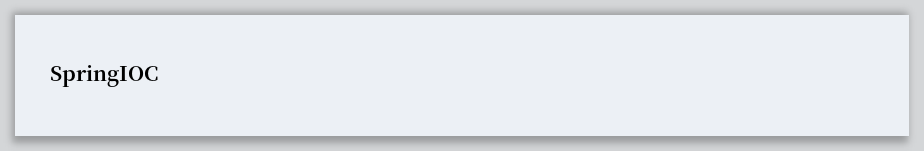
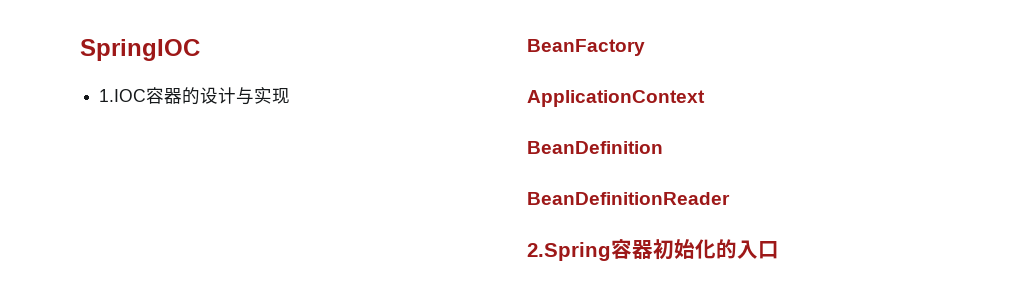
(158, 76) none -> [99,87,291,105] [527,39,645,56] [527,90,705,107] [527,141,663,154] [527,192,730,205] [527,239,779,261] // 1.IOC容器的设计与实现 // BeanFactory // ApplicationContext // BeanDefinition // BeanDefinitionReader // 2.Spring容器初始化的入口

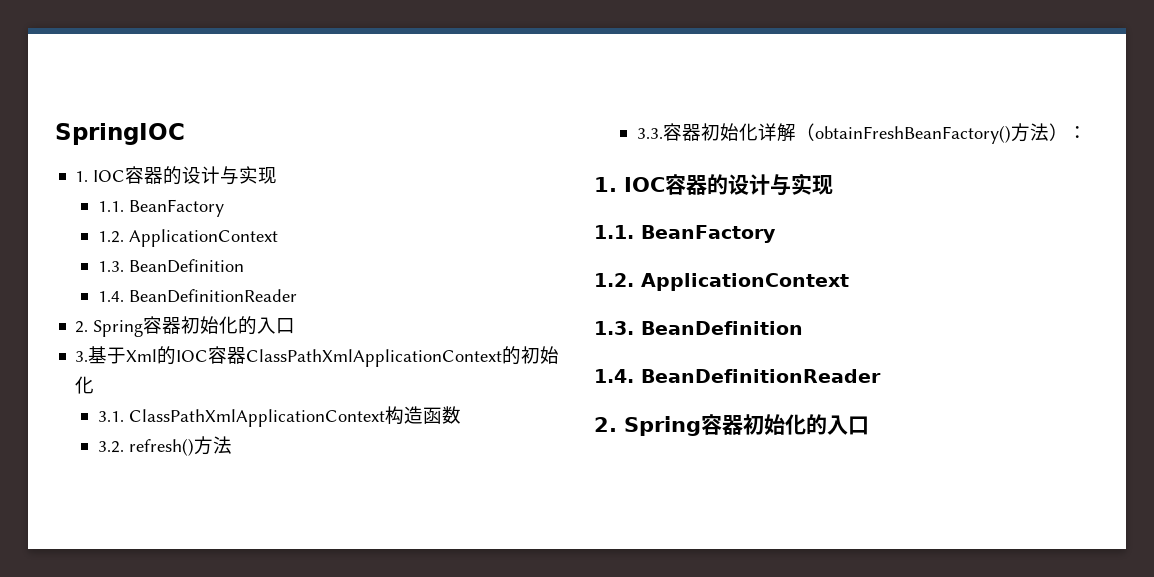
[99,87,291,105] [527,39,645,56] [527,90,705,107] [527,141,663,154] [527,192,730,205] [527,239,779,261] 1.IOC容器的设计与实现 // BeanFactory // ApplicationContext // BeanDefinition // BeanDefinitionReader // 2.Spring容器初始化的入口 -> [75,166,278,185] [97,199,224,217] [97,229,278,247] [97,259,244,273] [97,289,297,303] [75,316,296,337] [75,346,560,367] [75,376,95,394] [97,406,461,427] [97,436,232,456] [636,123,1087,144] [594,173,833,196] [594,225,776,243] [594,273,849,291] [594,321,803,335] [594,369,881,383] [594,414,869,436] 1. IOC容器的设计与实现 // 1.1. BeanFactory // 1.2. ApplicationContext // 1.3. BeanDefinition // 1.4. BeanDefinitionReader // 2. Spring容器初始化的入口 // 3.基于Xml的IOC容器ClassPathXmlApplicationContext的初始化 // 3.1. ClassPathXmlApplicationContext构造函数 // 3.2. refresh()方法 // 3.3.容器初始化详解（obtainFreshBeanFactory()方法）： // 1. IOC容器的设计与实现 // 1.1. BeanFactory // 1.2. ApplicationContext // 1.3. BeanDefinition // 1.4. BeanDefinitionReader // 2. Spring容器初始化的入口

